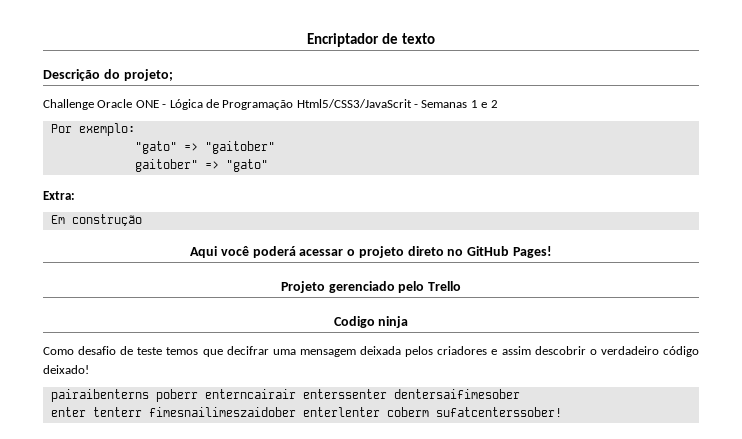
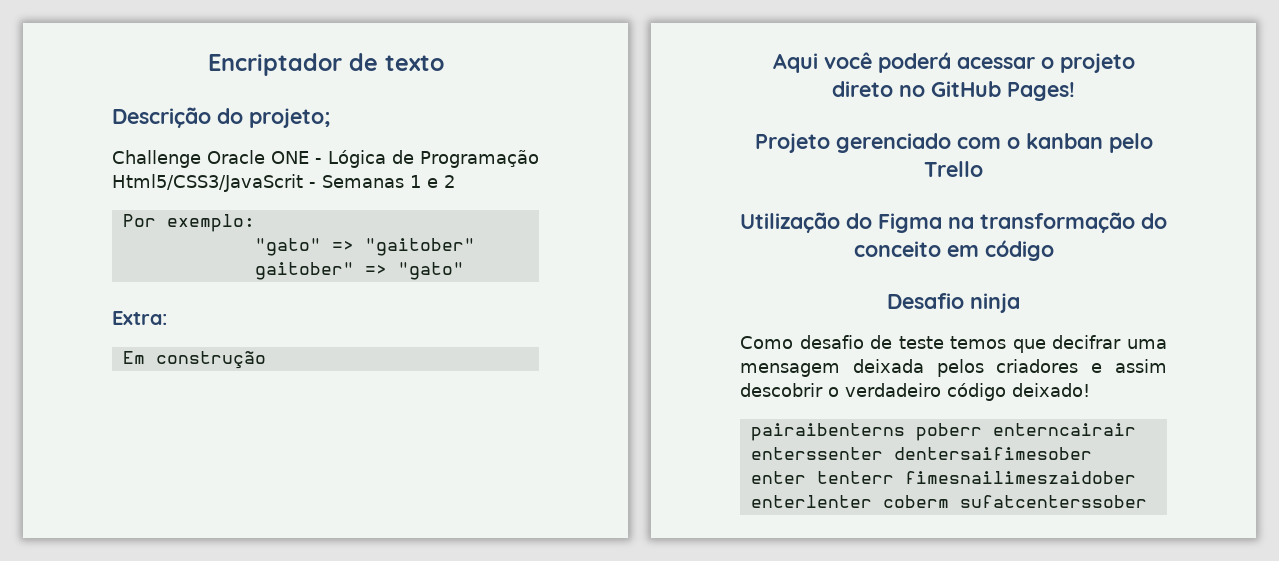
(395, 287) none -> [956,133,1103,149] com o kanban
[333,316,375,328] Codigo -> [740,212,1167,233] [853,240,1054,261] [887,293,964,309] Utilização do Figma na transformação do conceito em código // Desafio
[435,407,562,417] sufatcenterssober! -> [959,495,1147,508] sufatcenterssober

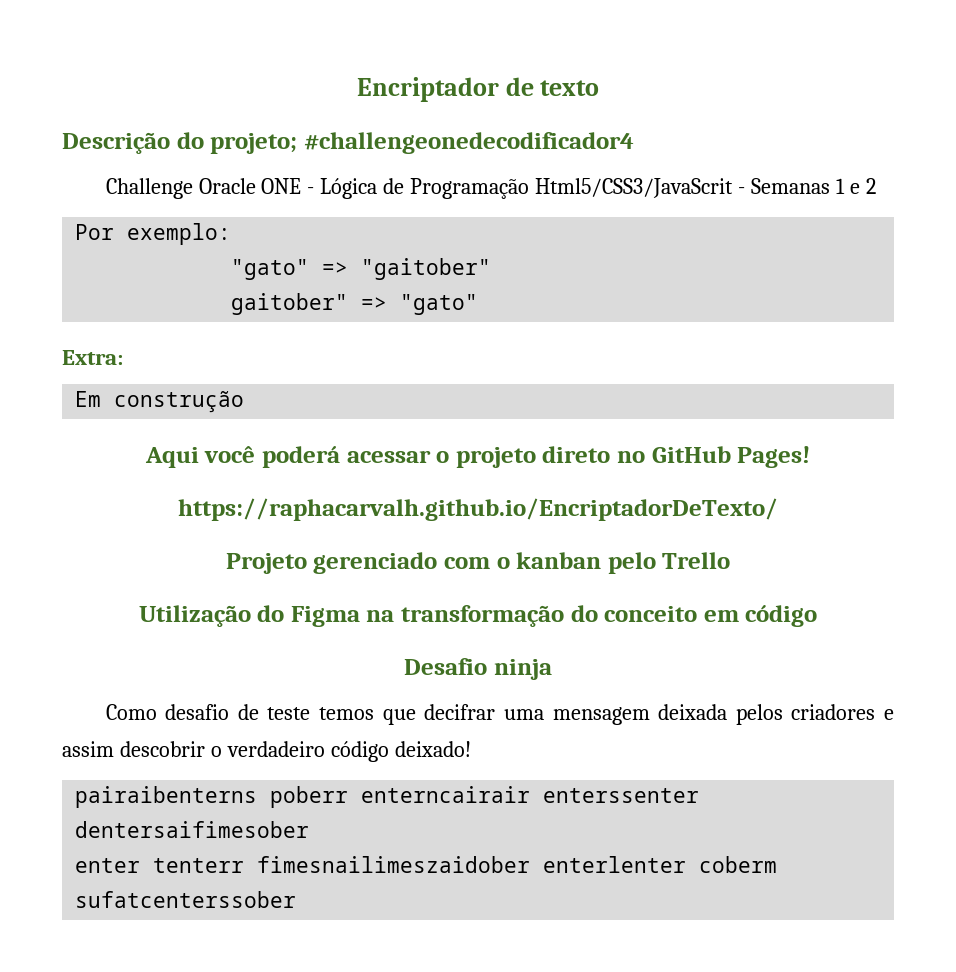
(330, 118) none -> [303,132,634,154] #challengeonedecodificador4
(1075, 91) none -> [178,498,778,521] // https://raphacarvalh.github.io/EncriptadorDeTexto/

